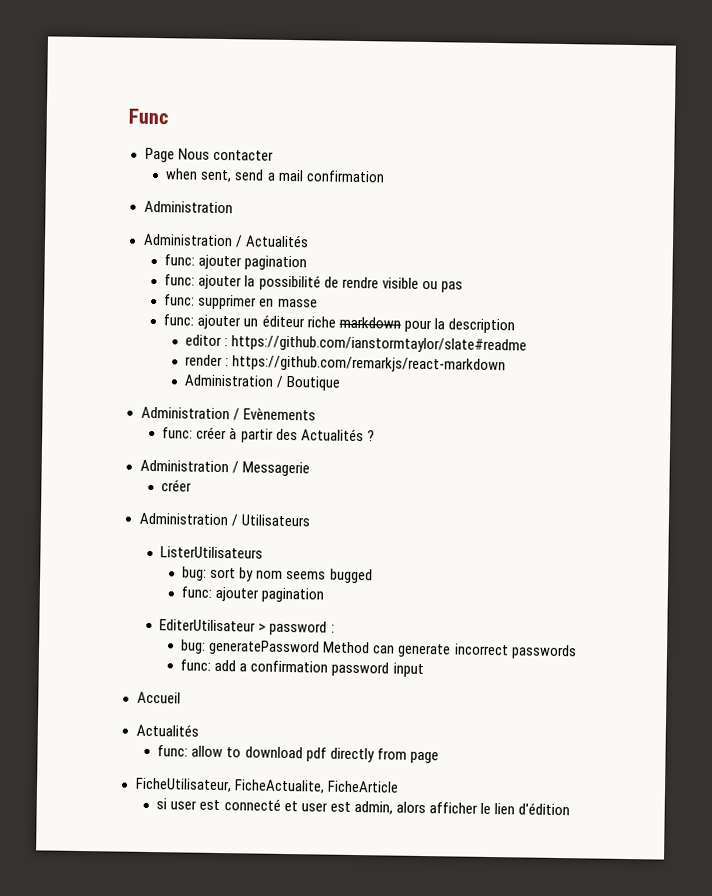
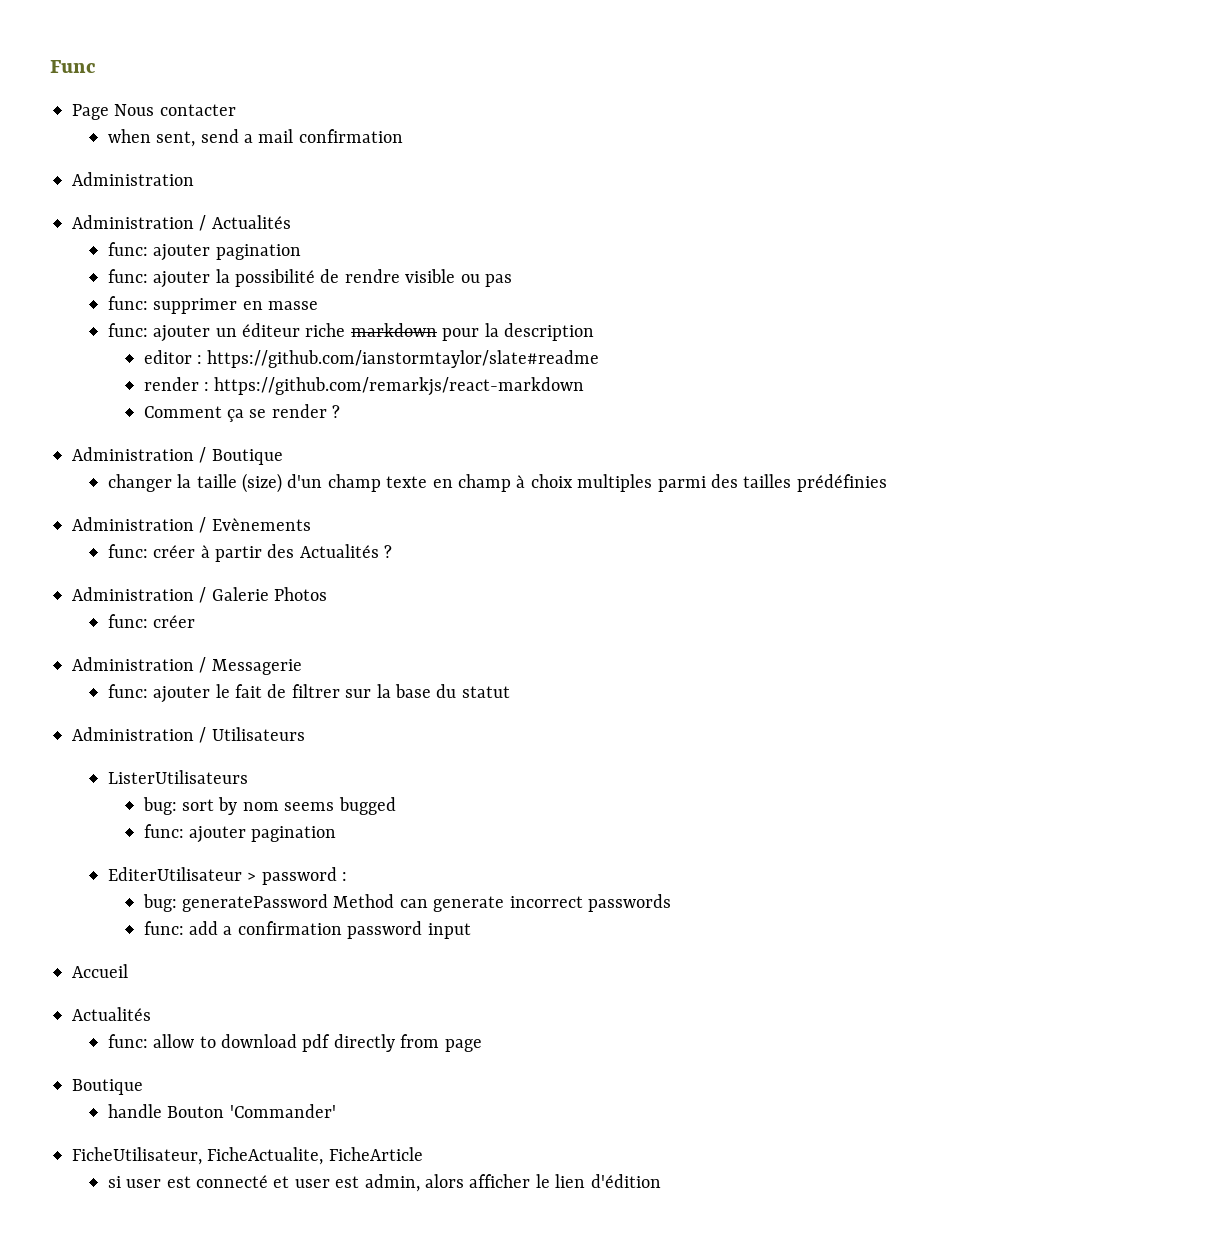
[184,374,342,391] Administration / Boutique -> [143,404,341,422] [72,447,283,465] [107,473,887,493] Comment ça se render ? // Administration / Boutique // changer la taille (size) d'un champ texte en champ à choix multiples parmi des tailles prédéfinies
[241,461,310,477] [161,479,193,492] Messagerie // créer -> [211,587,328,601] [107,614,196,628] [72,657,302,675] [107,684,510,703] Galerie Photos // func: créer // Administration / Messagerie // func: ajouter le fait de filtrer sur la base du statut
(439, 757) none -> [72,1079,143,1095] [107,1104,336,1118] // Boutique // handle Bouton 'Commander'

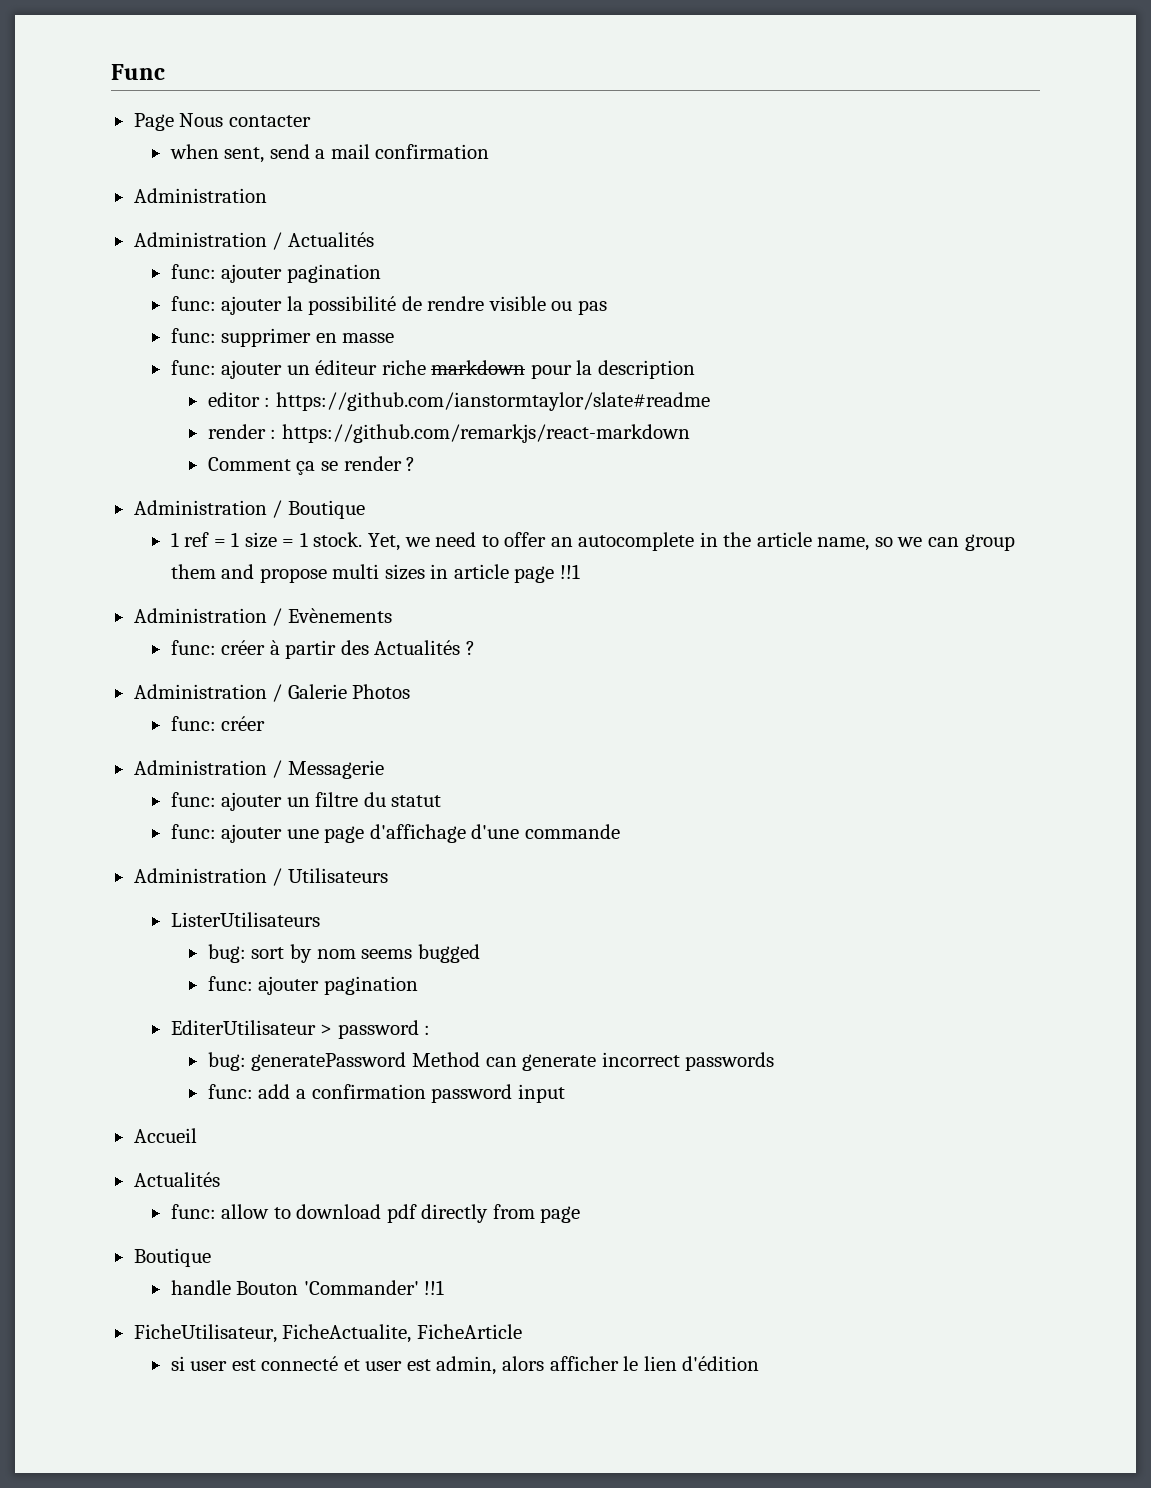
[107,473,887,493] changer la taille (size) d'un champ texte en champ à choix multiples parmi des tailles prédéfinies -> [170,532,1015,551] [170,564,581,583] 1 ref = 1 size = 1 stock. Yet, we need to offer an autocomplete in the article name, so we can group them and propose multi sizes in article page !!1
[215,684,510,698] le fait de filtrer sur la base du statut -> [286,792,442,807] [170,824,620,843] un filtre du statut // func: ajouter une page d'affichage d'une commande
(336, 1111) none -> [424,1280,445,1295] !!1

